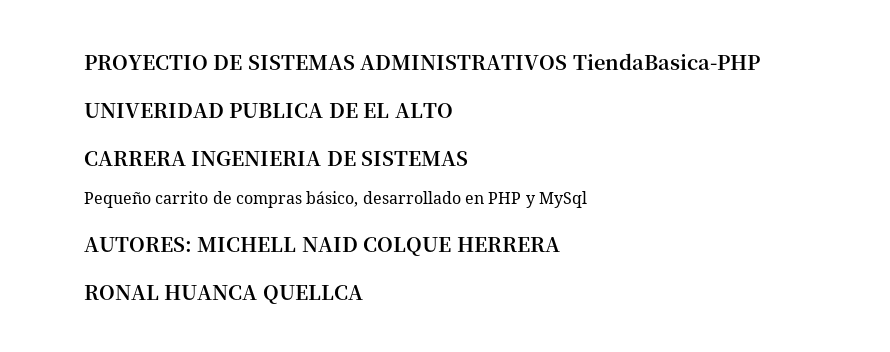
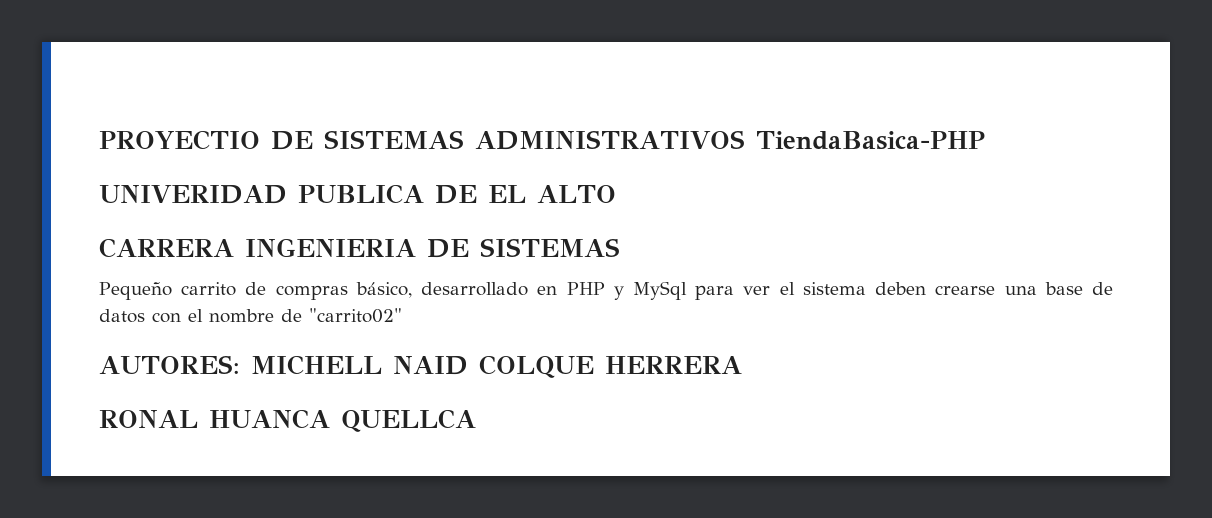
(587, 199) none -> [695,282,1113,300] [99,308,402,323] para ver el sistema deben crearse una base de datos con el nombre de "carrito02"

